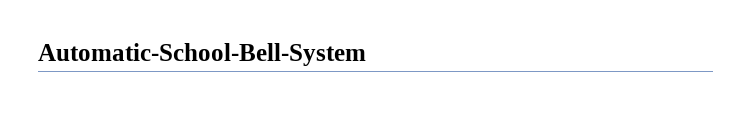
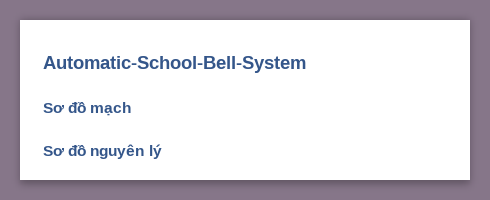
(366, 54) none -> [43,102,132,116] [43,144,162,159] // Sơ đồ mạch // Sơ đồ nguyên lý

